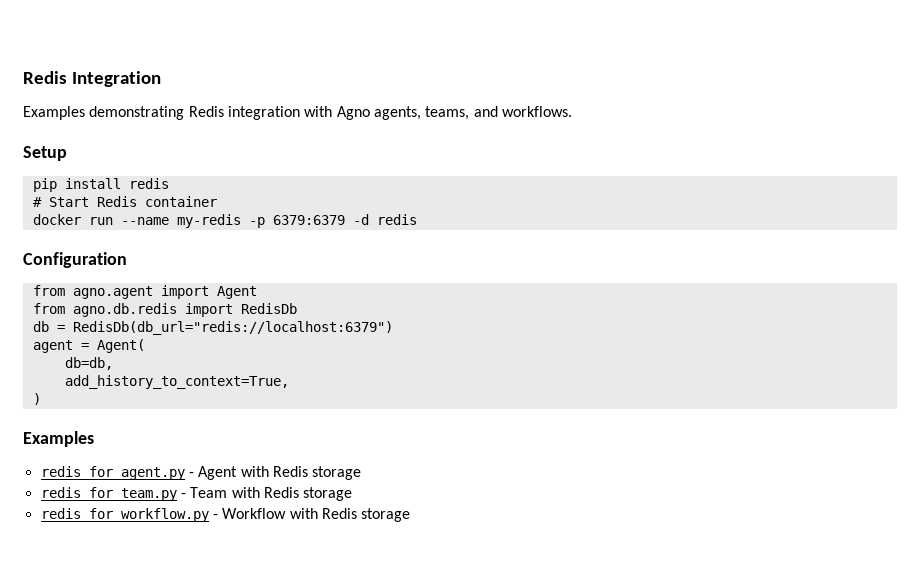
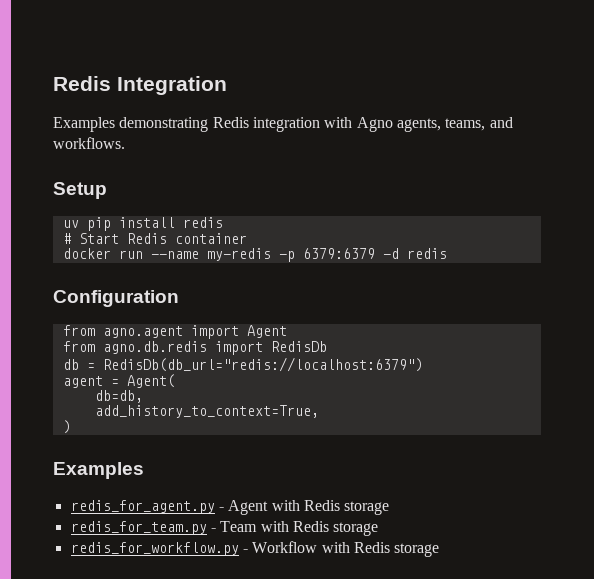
(67, 153) none -> [62,220,79,228] uv

